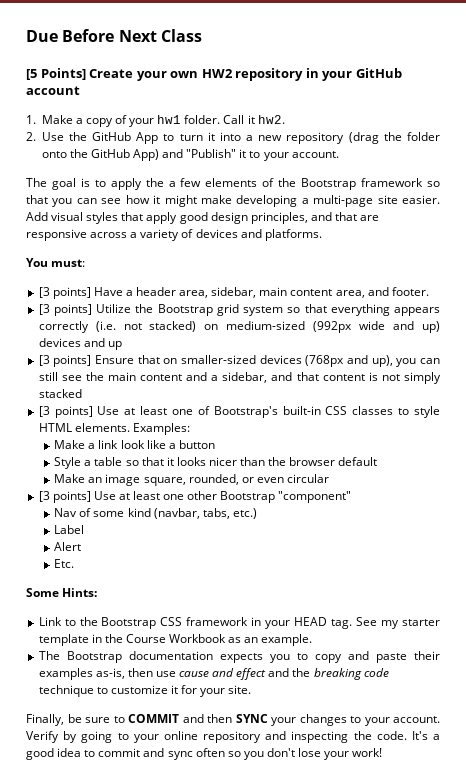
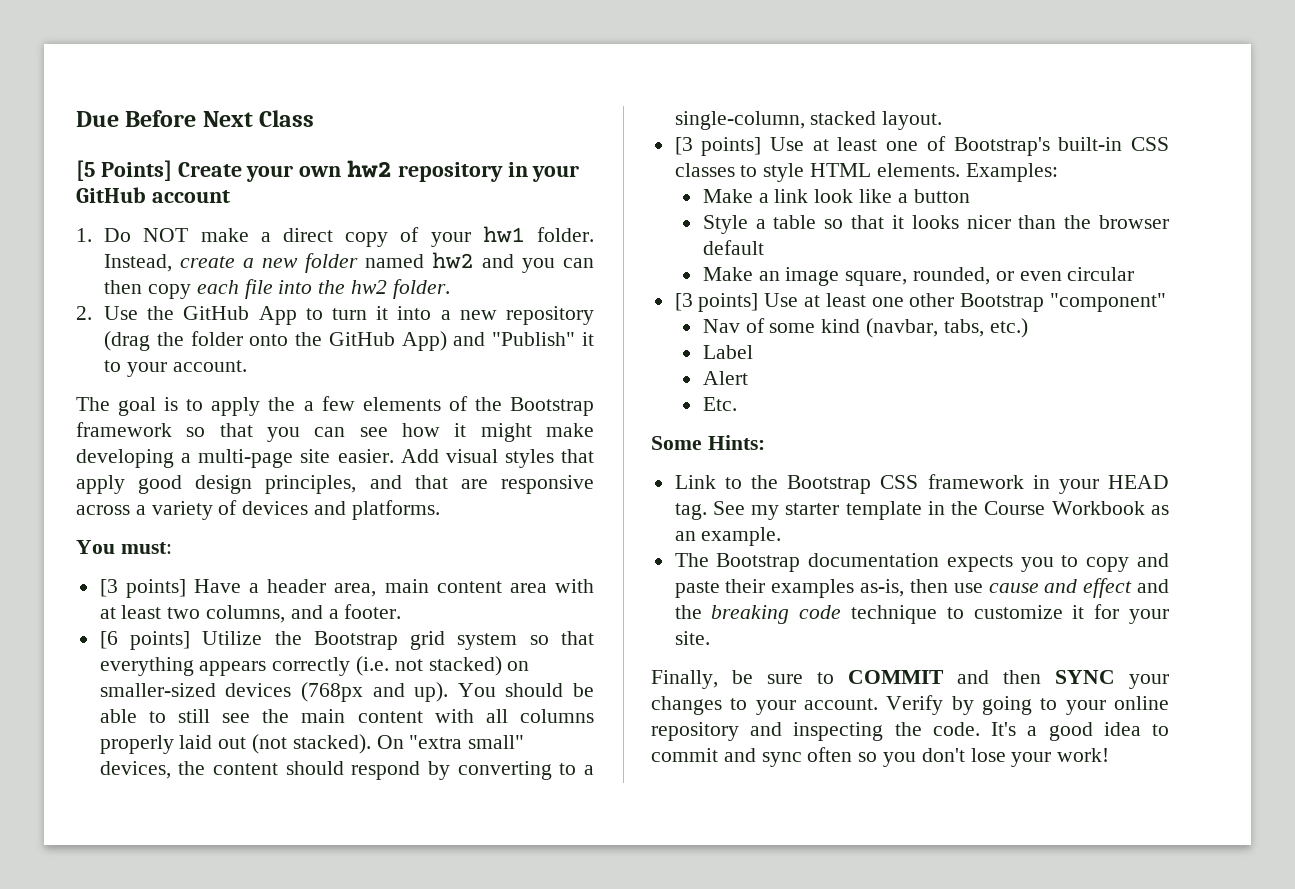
[201,69,233,78] HW2 -> [347,160,393,178] hw2
[41,115,83,124] Make a -> [104,228,333,242] Do NOT make a direct
[223,115,285,124] Call it hw2. -> [104,252,595,273] [104,279,450,299] Instead, create a new folder named hw2 and you can then copy each file into the hw2 folder.
[211,287,389,298] sidebar, main content area, and -> [384,579,594,593] [99,605,339,623] main content area with at least two columns, and a
[38,304,50,315] [3 -> [99,631,118,649] [6
[226,321,441,333] [38,338,122,350] [38,355,441,367] medium-sized (992px wide and up) devices and up // [3 points] Ensure that on smaller-sized devices (768px and up), you can -> [99,682,594,702] [99,709,166,723] smaller-sized devices (768px and up). You should be able to
[186,372,442,384] and a sidebar, and that content is not simply -> [434,709,594,723] [99,734,525,754] [99,761,594,780] [674,111,805,130] with all columns properly laid out (not stacked). On "extra small" devices, the content should respond by converting to a single-column,
(82, 393) none -> [882,111,943,130] layout.

